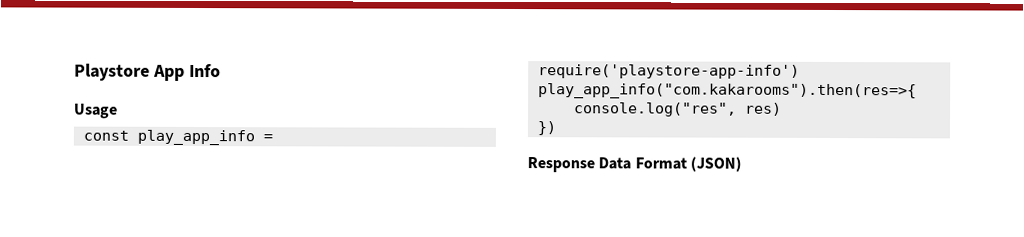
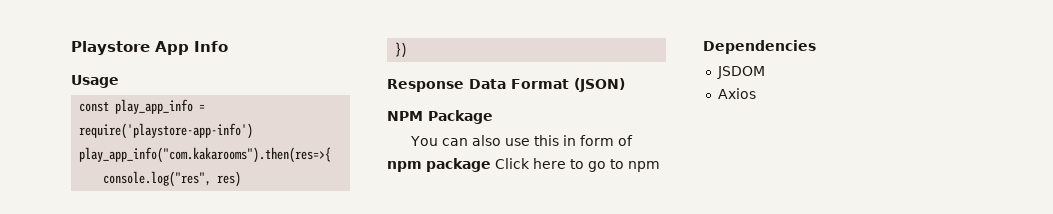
(742, 164) none -> [387,110,493,124] [409,135,633,146] [387,158,660,172] [703,40,816,54] [716,66,765,79] [717,88,756,99] // NPM Package // You can also use this in form of npm package Click here to go to npm // Dependencies // JSDOM // Axios

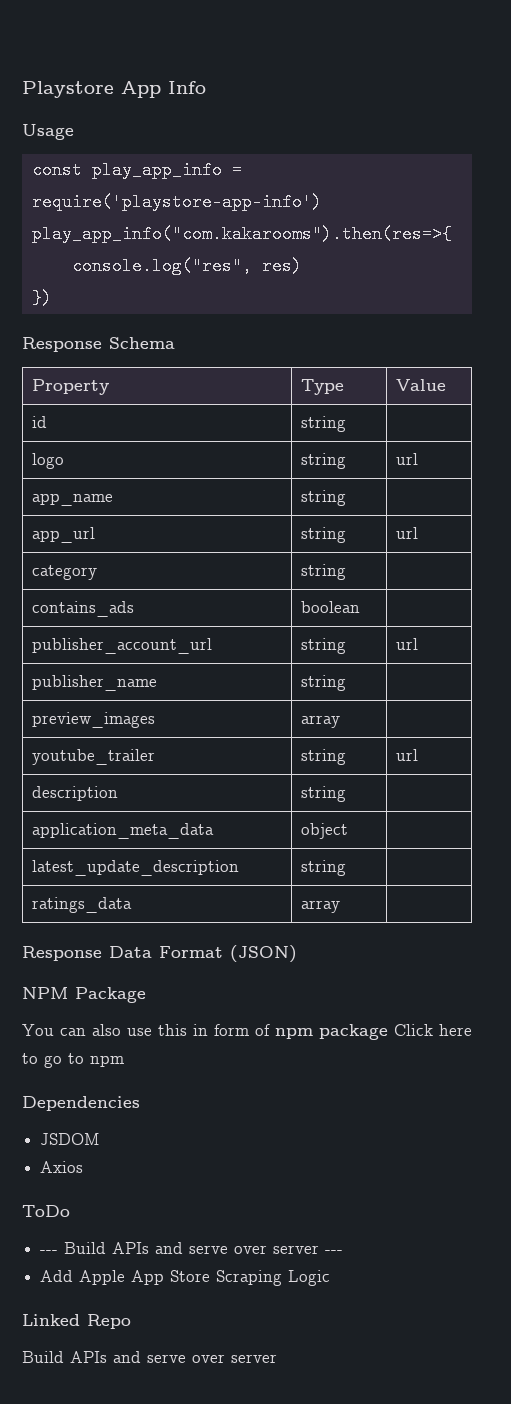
(408, 50) none -> [22,337,175,352] [32,379,110,395] [301,379,345,395] [396,379,447,391] [32,416,48,428] [301,416,347,432] [32,453,65,469] [301,453,347,469] [396,453,419,465] [32,493,114,506] [301,490,347,506] [32,527,96,543] [301,527,347,543] [396,527,419,539] [32,565,98,580] [301,564,347,580] [32,601,135,617] [301,601,361,613] [32,638,213,654] [301,638,347,654] [396,638,419,650] [32,675,158,691] [301,675,347,691] [32,712,156,728] [301,715,341,728] [32,749,156,765] [301,749,347,765] [396,749,419,761] [32,786,119,801] [301,786,347,802] [32,823,215,839] [301,823,349,839] [32,860,240,876] [301,860,347,876] [32,897,133,913] [301,900,341,913] // Response Schema // Property | Type | Value // id | string | // logo | string | url // app_name | string | // app_url | string | url // category | string | // contains_ads | boolean | // publisher_account_url | string | url // publisher_name | string | // preview_images | array | // youtube_trailer | string | url // description | string | // application_meta_data | object | // latest_update_description | string | // ratings_data | array |
(756, 93) none -> [22,1205,70,1217] [40,1242,344,1254] [40,1270,331,1286] [22,1314,131,1329] [22,1351,277,1363] // ToDo // --- Build APIs and serve over server --- // Add Apple App Store Scraping Logic // Linked Repo // Build APIs and serve over server

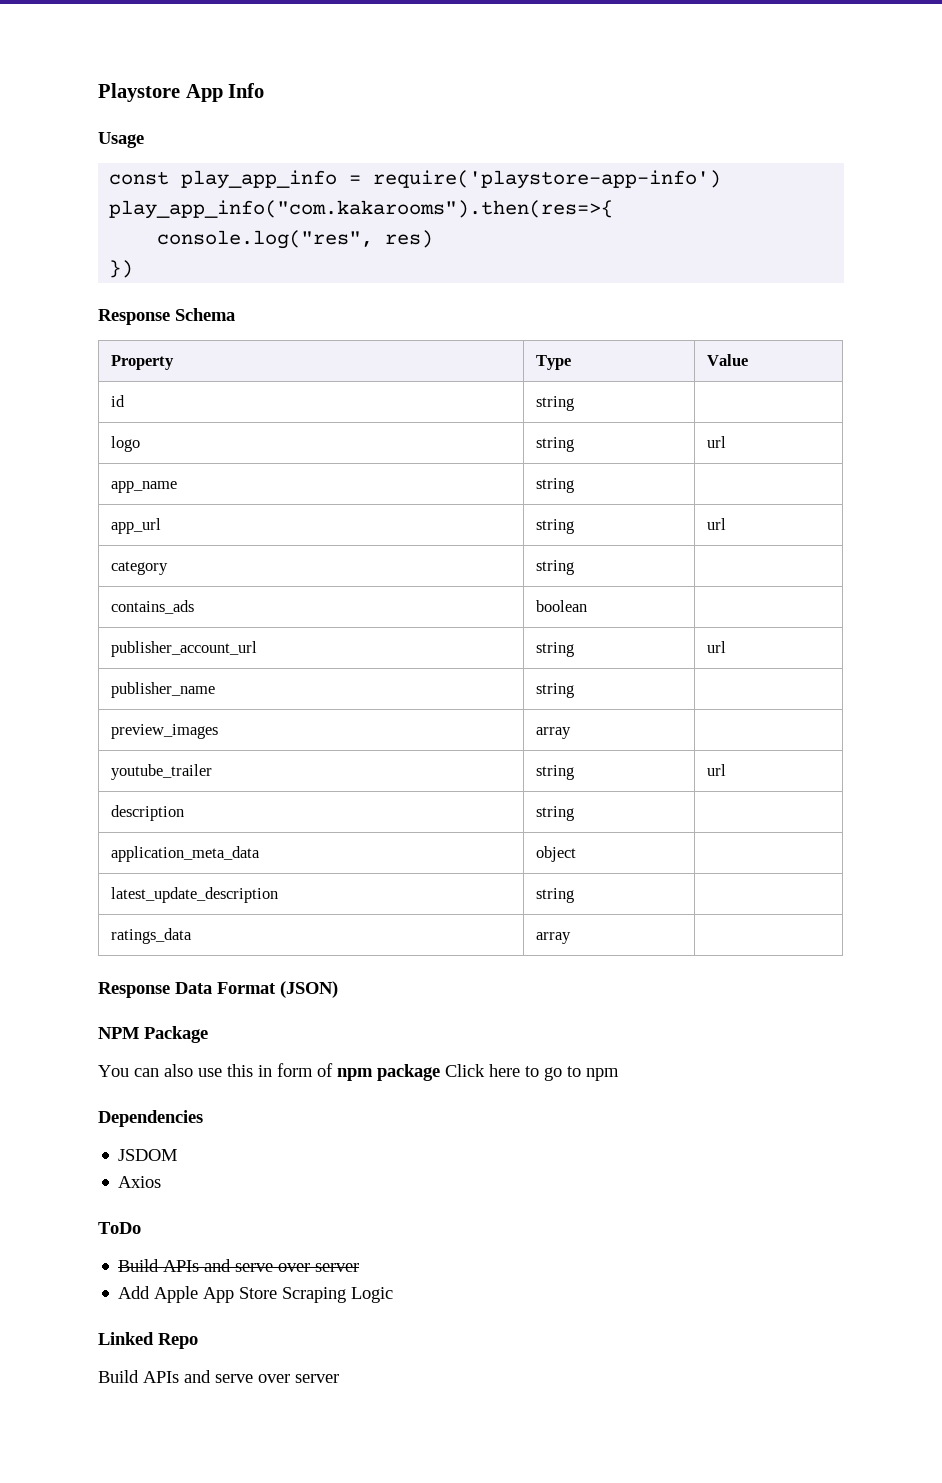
[40,1242,344,1254] --- Build APIs and serve over server --- -> [118,1259,360,1272] Build APIs and serve over server

